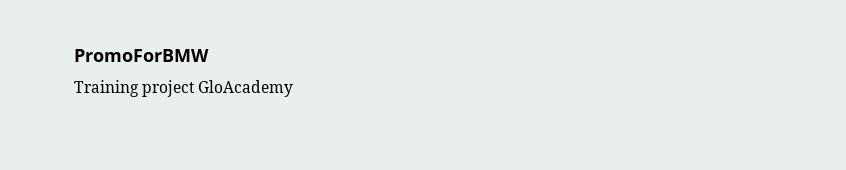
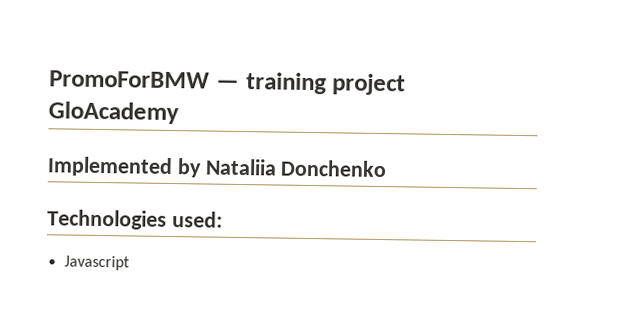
[74,80,139,97] // Training -> [215,72,327,95] — training
(294, 88) none -> [47,156,388,178] [47,209,223,230] [63,255,130,271] // Implemented by Nataliia Donchenko // Technologies used: // Javascript

